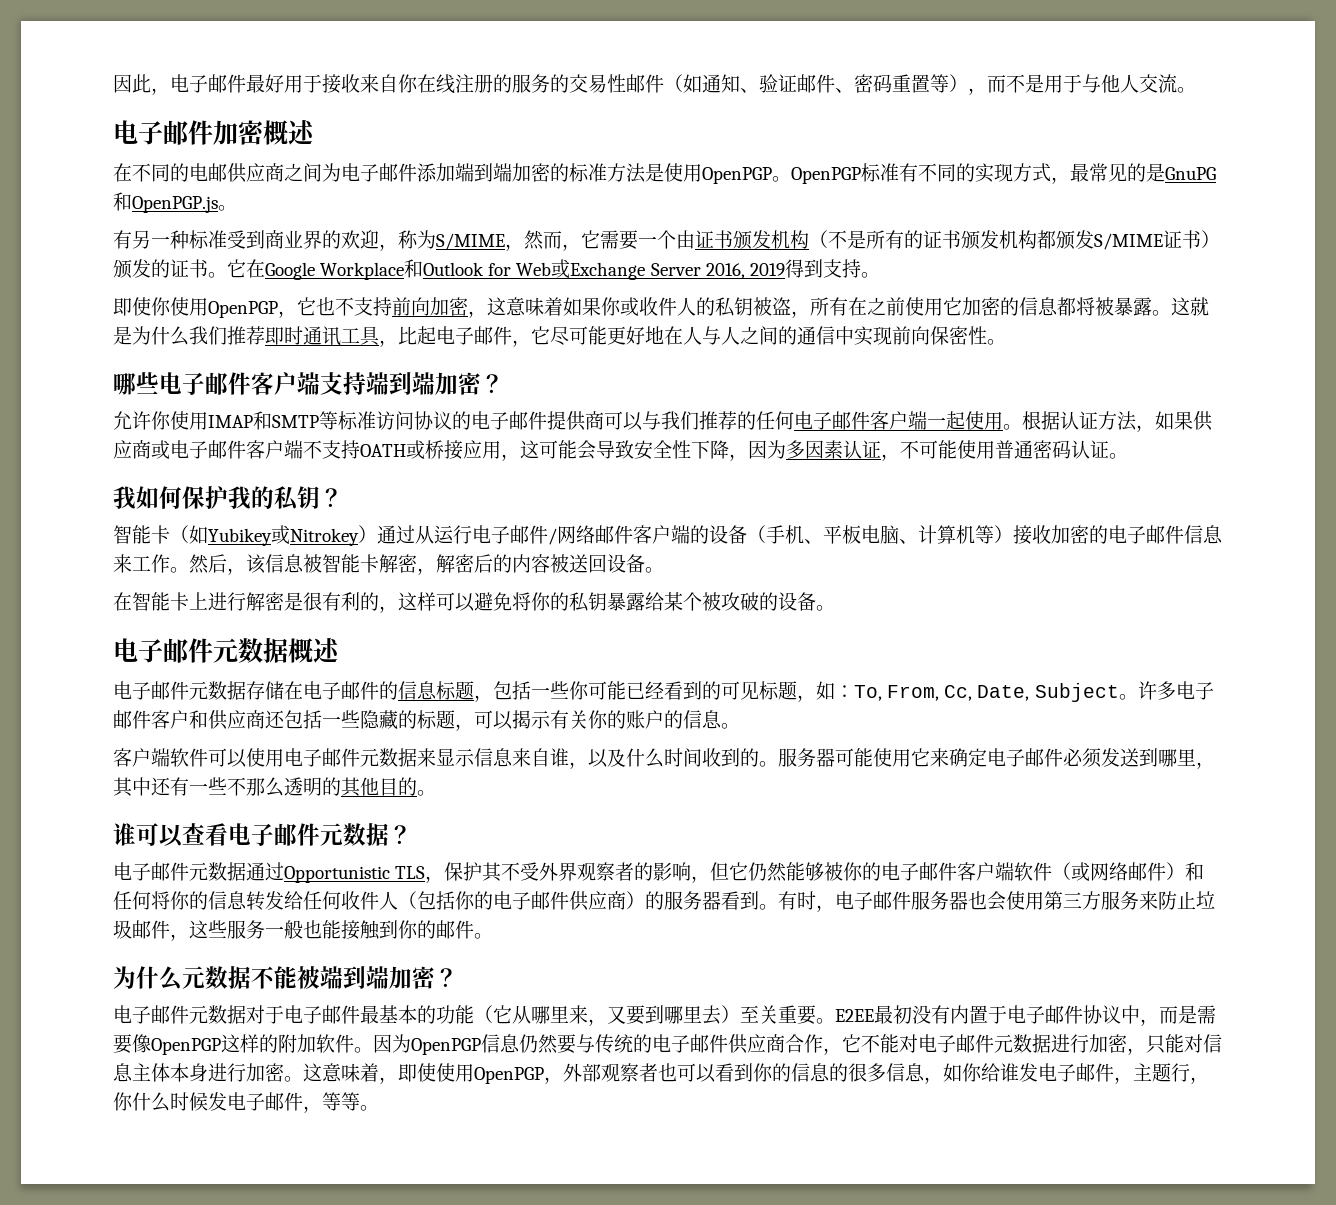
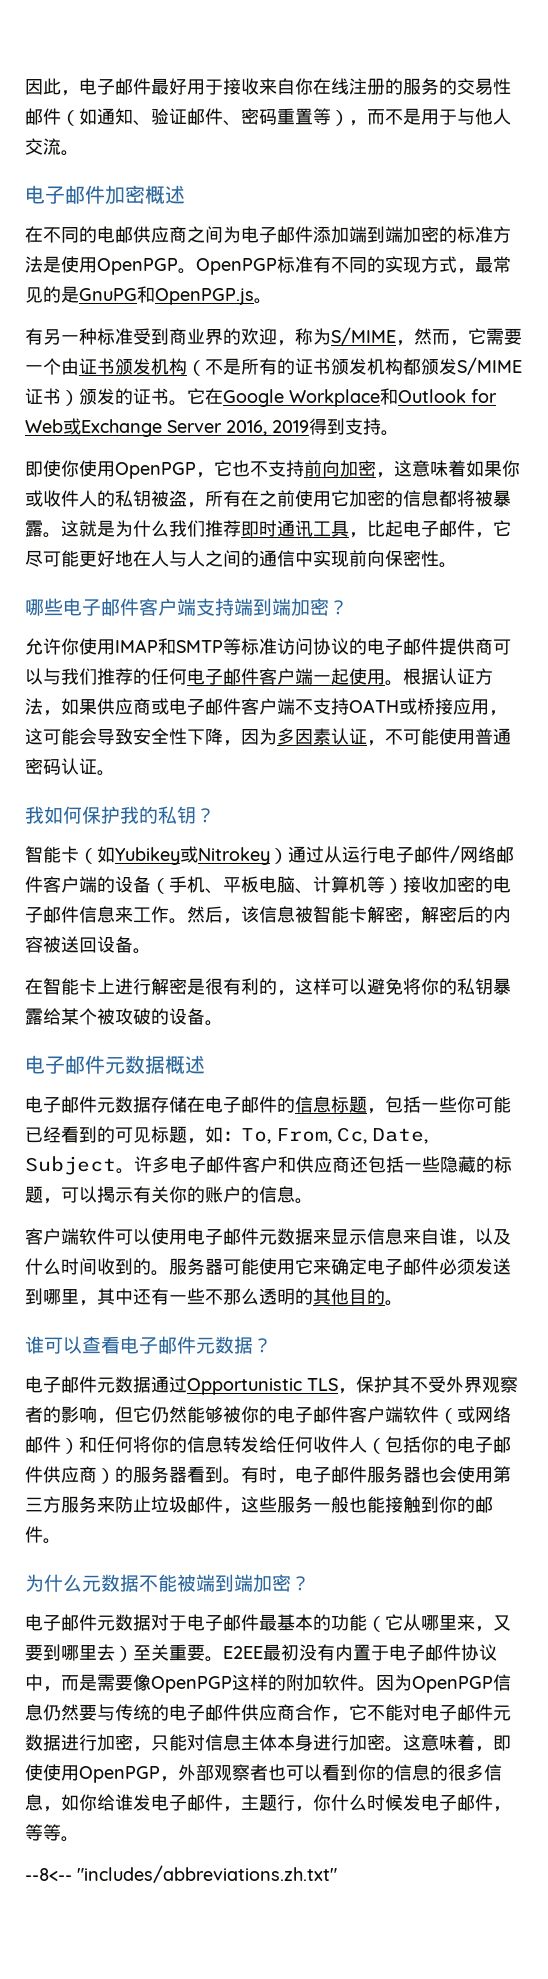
(379, 1108) none -> [25,1865,337,1883] // --8<-- "includes/abbreviations.zh.txt"

